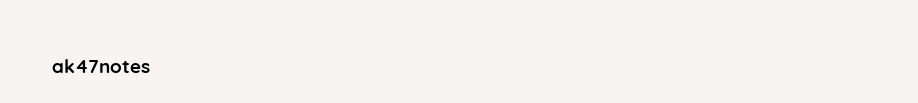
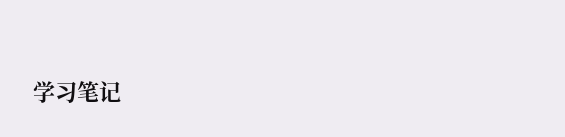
[52,59,150,73] ak47notes -> [33,81,121,103] 学习笔记

